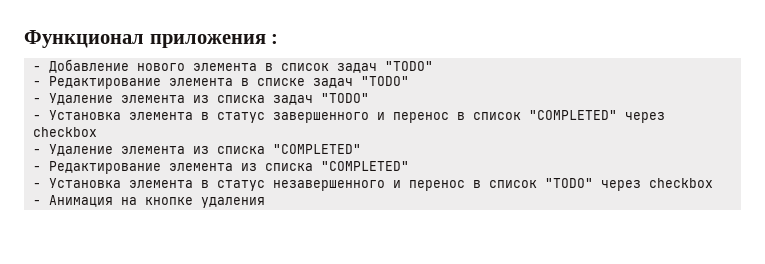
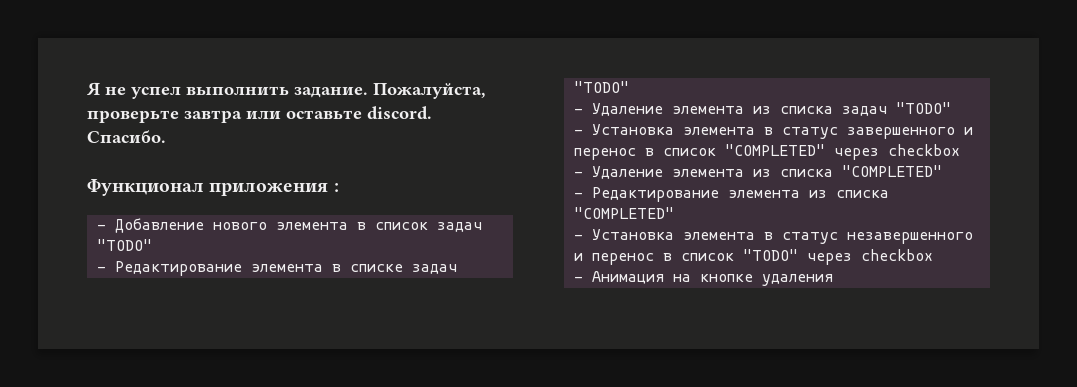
(24, 39) none -> [87,82,486,99] [87,106,432,123] [87,130,166,143] Я не успел выполнить задание. Пожалуйста, проверьте завтра или оставьте discord. Спасибо. //

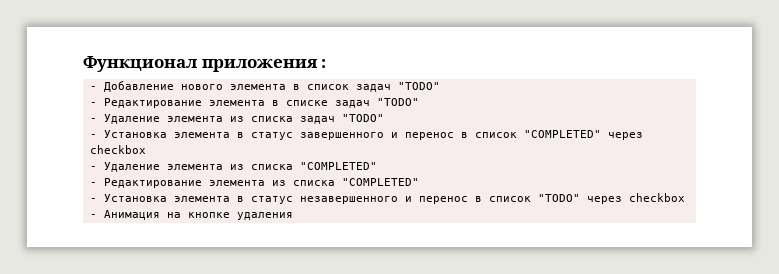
[87,82,486,99] [87,106,432,123] [87,130,166,143] Я не успел выполнить задание. Пожалуйста, проверьте завтра или оставьте discord. Спасибо. // -> (83, 64) none

